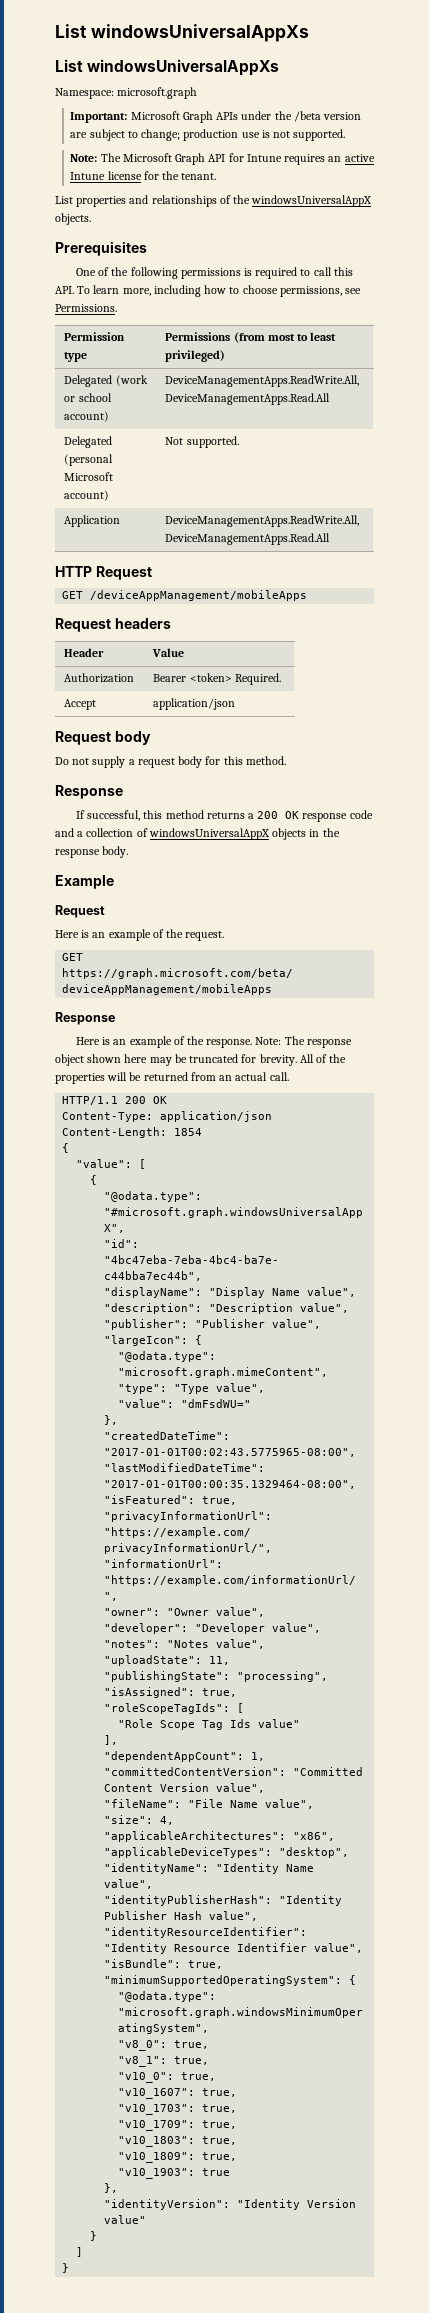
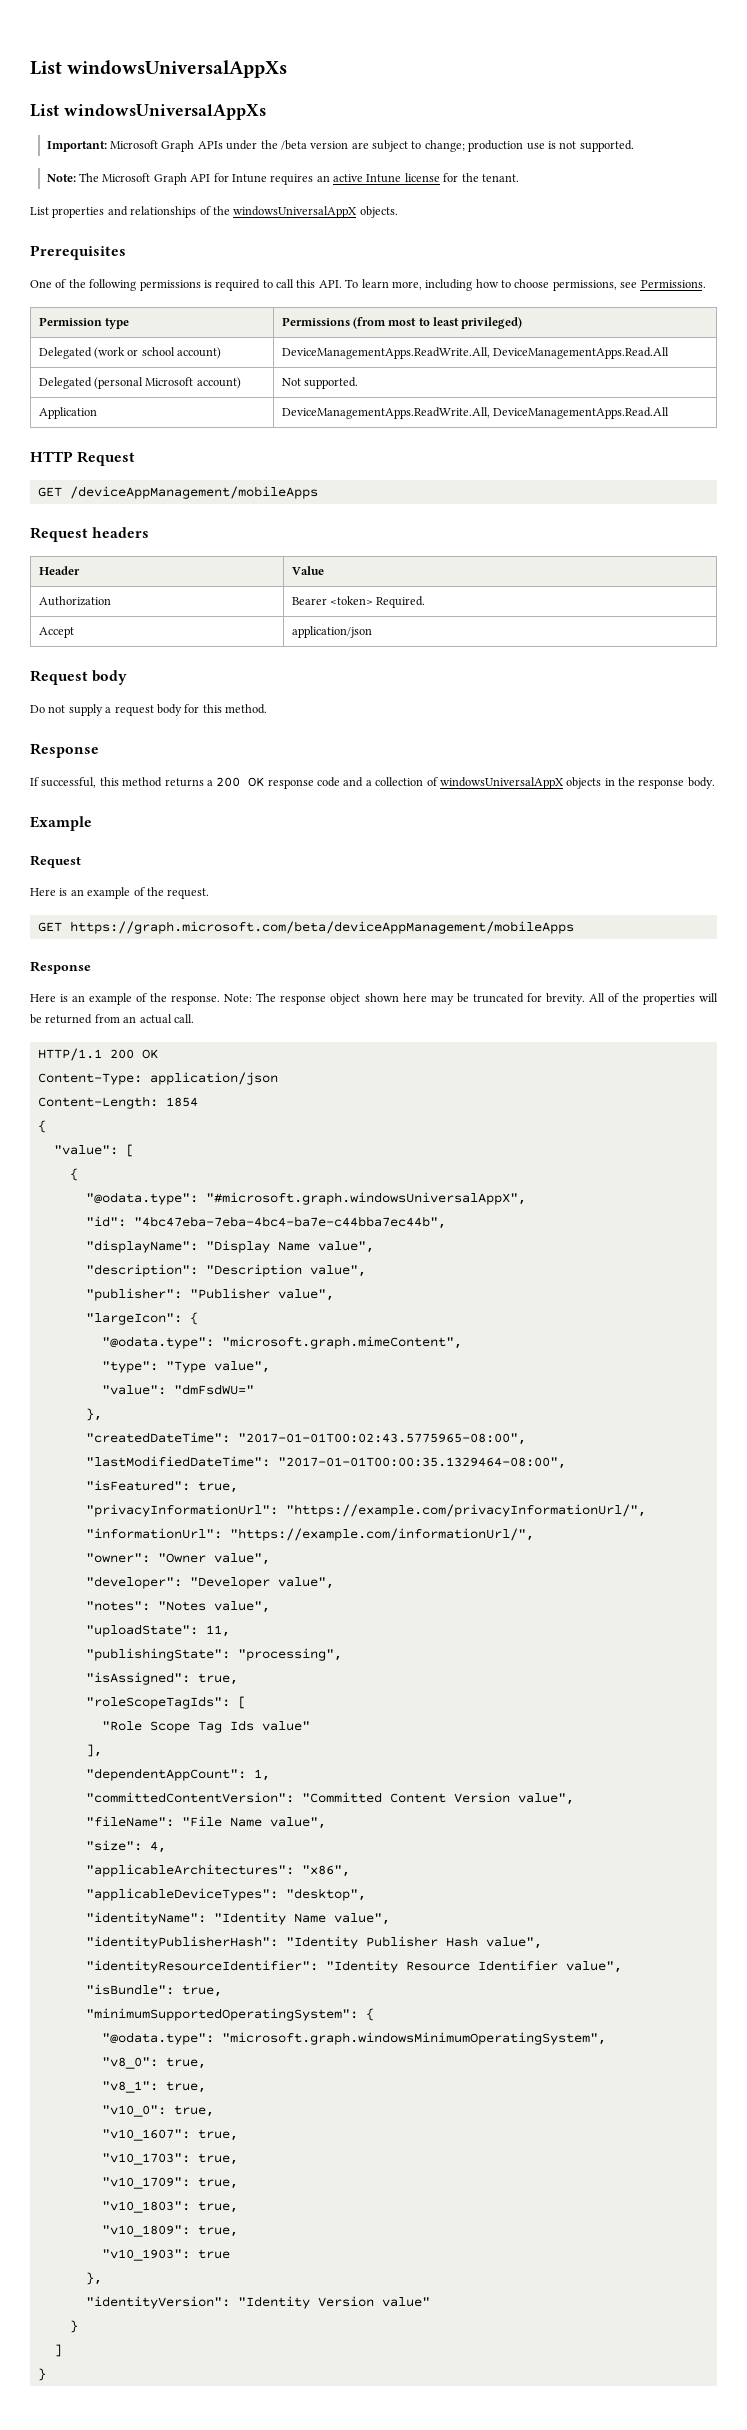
[55,87,198,99] // Namespace: microsoft.graph -> (266, 112) none

